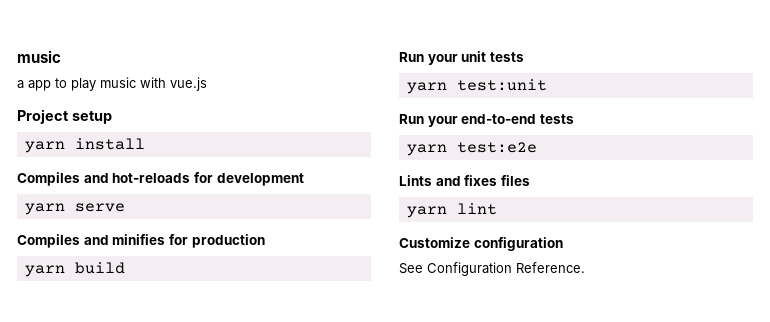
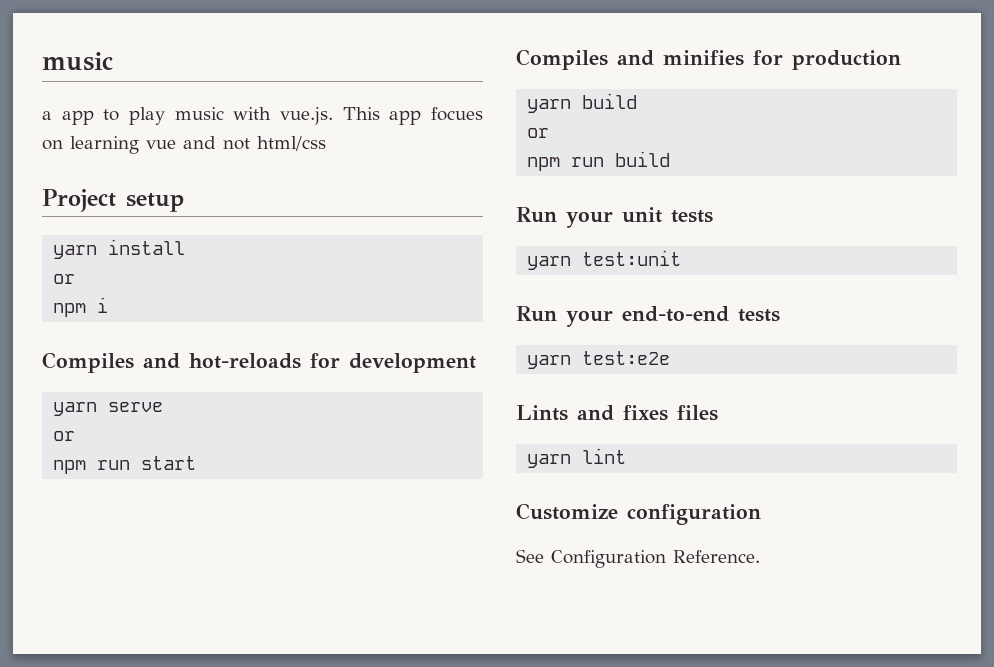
[170,77,207,91] vue.js -> [280,107,484,125] [42,136,326,154] vue.js. This app focues on learning vue and not html/css
(145, 144) none -> [53,274,76,284] [53,297,109,317] // or // npm i
(125, 207) none -> [53,431,76,441] [53,456,197,474] // or // npm run start
(125, 268) none -> [527,128,550,138] [527,151,671,171] // or // npm run build

